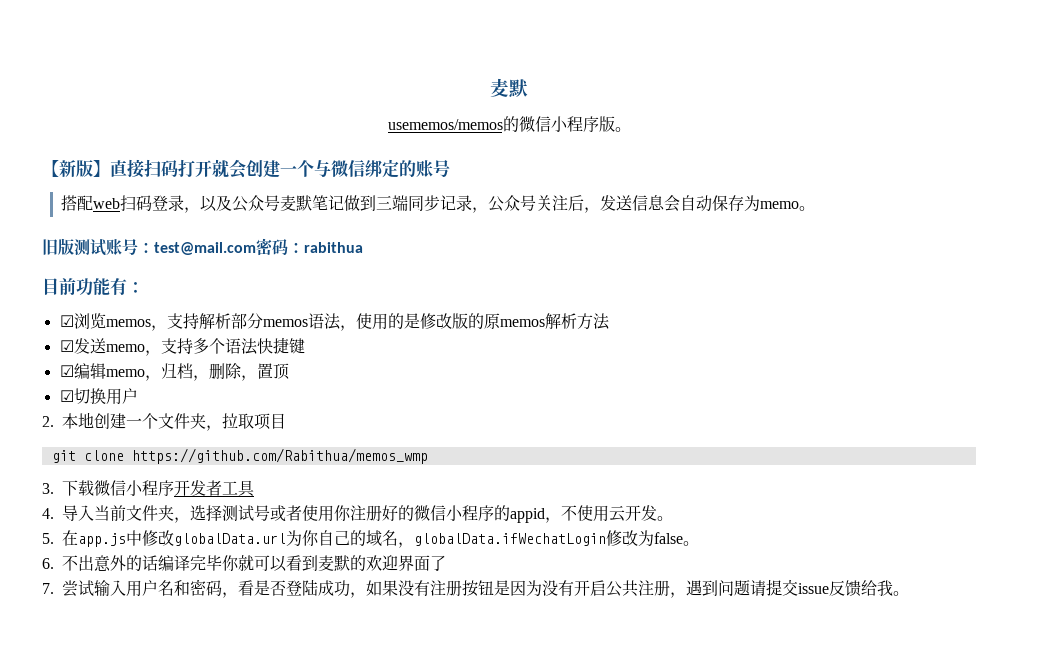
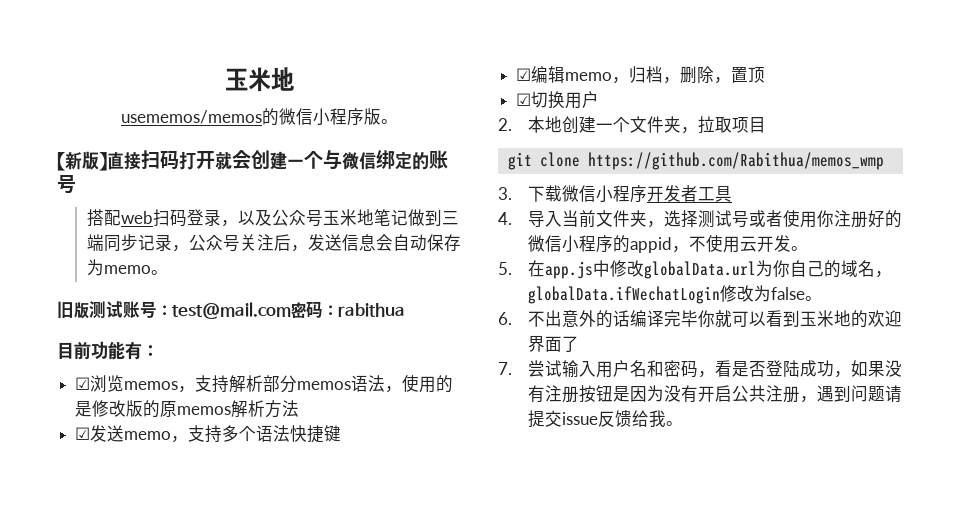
[490,78,528,98] 麦默 -> [225,67,294,92] 玉米地
[280,195,313,211] 麦默 -> [322,209,374,226] 玉米地
[318,555,350,571] 麦默 -> [799,310,851,327] 玉米地

